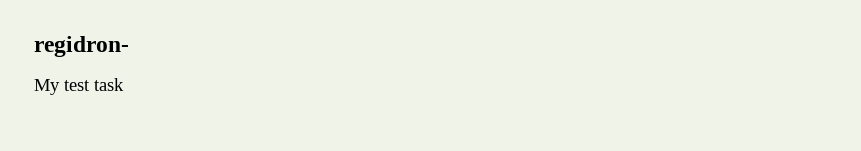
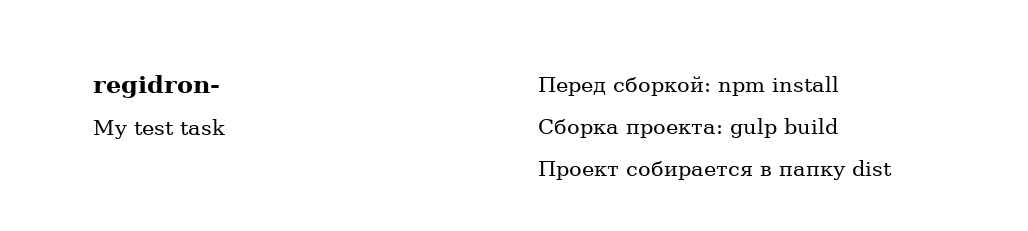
(124, 84) none -> [538,76,839,96] [538,118,838,138] [538,160,892,180] // Перед сборкой: npm install // Сборка проекта: gulp build // Проект собирается в папку dist

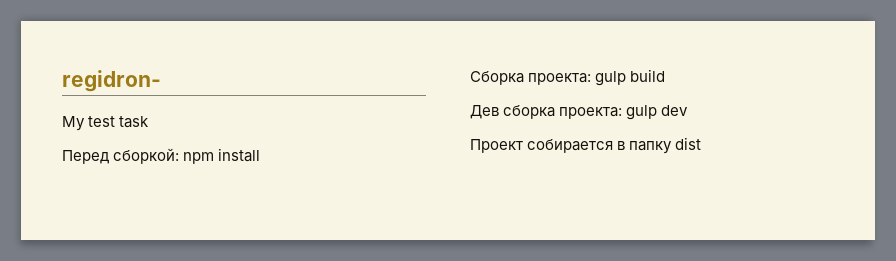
(838, 126) none -> [470,105,689,120] // Дев сборка проекта: gulp dev

